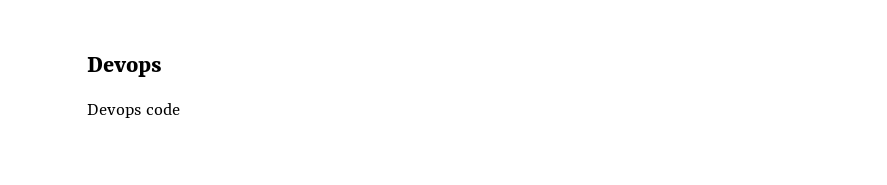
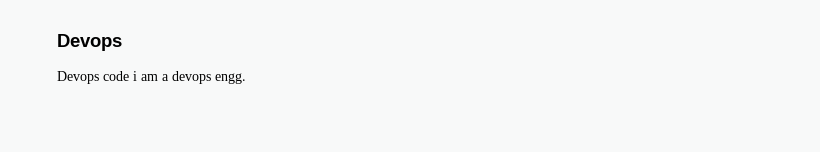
(180, 109) none -> [133,71,246,84] i am a devops engg.

